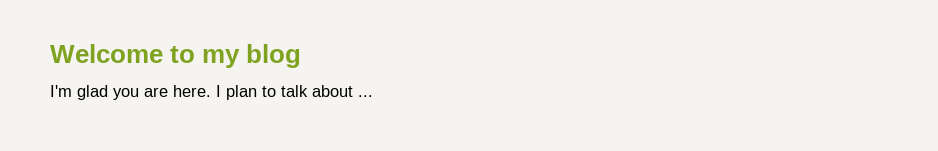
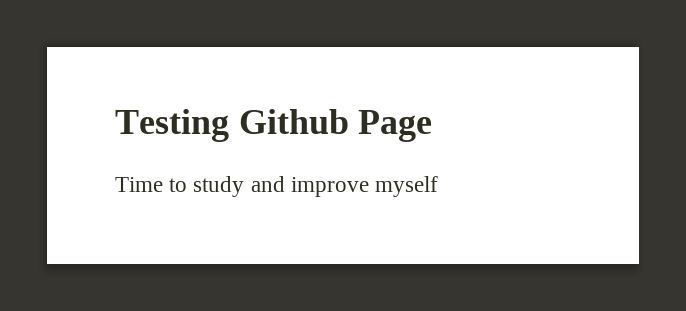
[50,44,302,68] [50,85,373,100] Welcome to my blog // I'm glad you are here. I plan to talk about ... -> [115,109,433,142] [115,176,439,197] Testing Github Page // Time to study and improve myself

